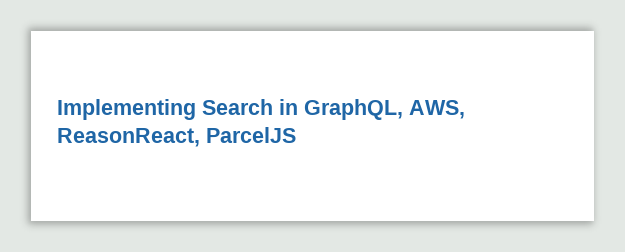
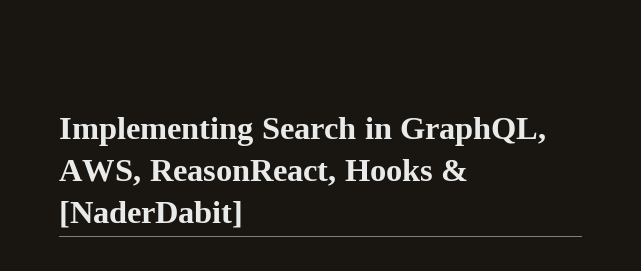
[206,127,296,143] ParcelJS -> [344,159,469,181] [59,201,243,228] Hooks & [NaderDabit]

